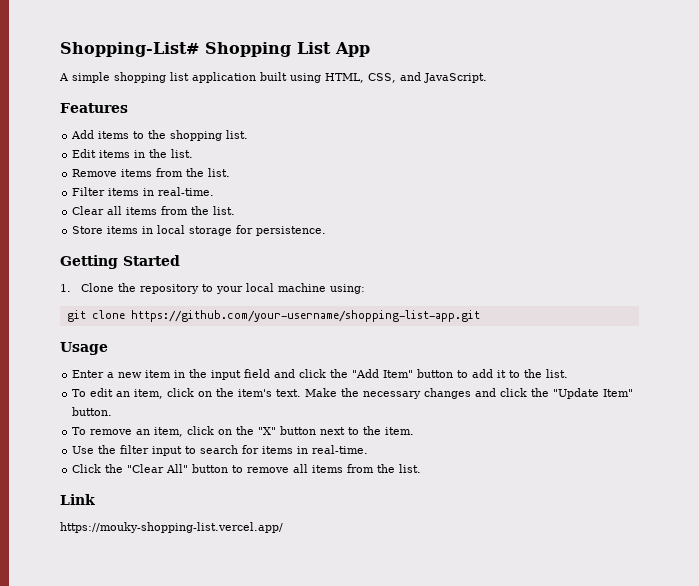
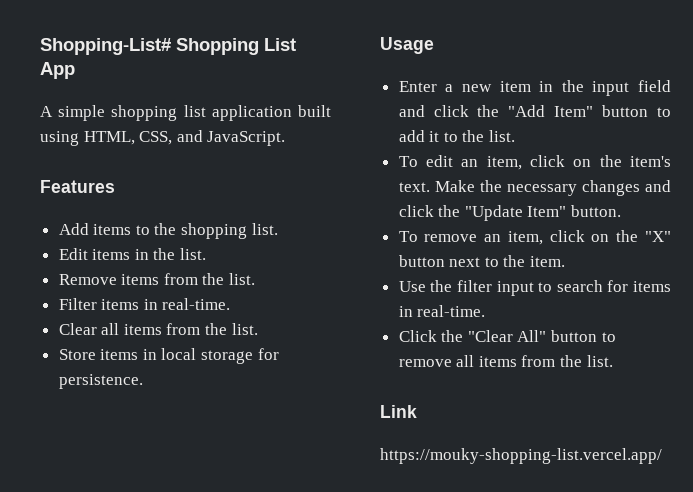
[60,255,180,269] [60,283,365,294] [66,310,480,322] // Getting Started // 1. Clone the repository to your local machine using: // git clone https://github.com/your-username/shopping-list-app.git -> (143, 381) none

